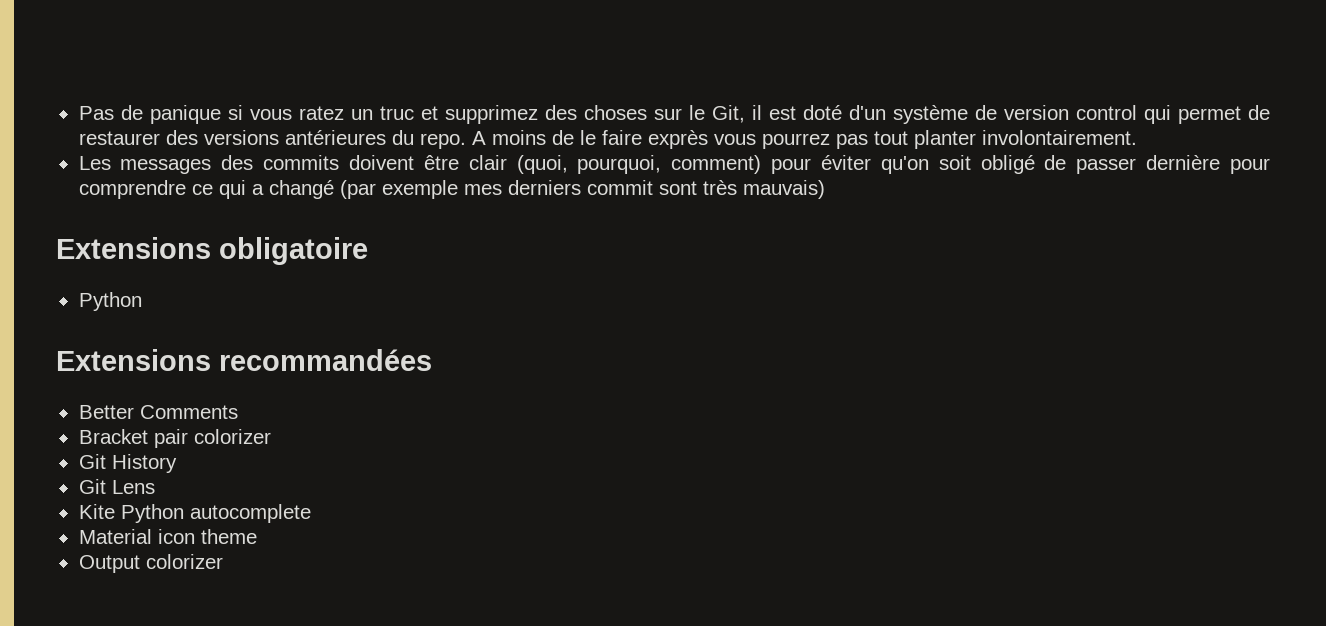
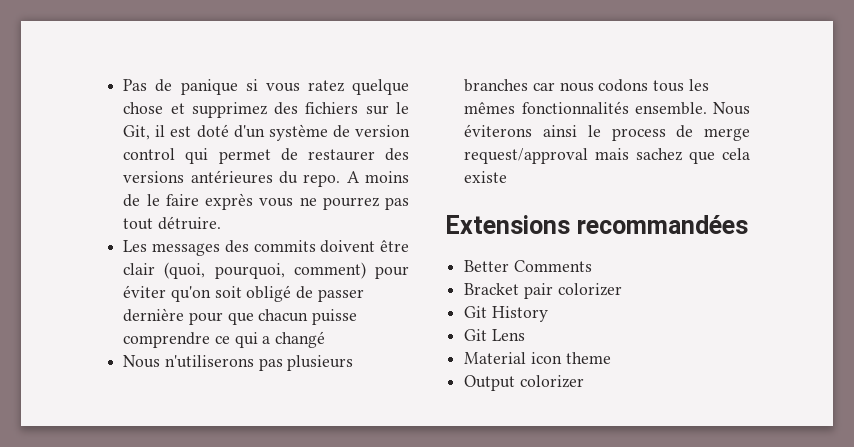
[350,106,414,120] un truc -> [352,79,409,95] [123,102,164,114] quelque chose
[583,105,647,120] choses -> [305,102,359,114] fichiers
(756, 139) none -> [299,197,317,206] ne
[913,130,1137,149] planter involontairement. -> [157,216,221,230] détruire.
(1271, 166) none -> [227,309,358,325] que chacun puisse
[339,180,825,199] [56,237,368,265] [78,292,142,311] (par exemple mes derniers commit sont très mauvais) // Extensions obligatoire // Python -> [123,355,354,371] [464,79,709,92] [464,101,750,115] [464,124,750,141] [464,148,750,164] [464,171,508,183] // Nous n'utiliserons pas plusieurs branches car nous codons tous les mêmes fonctionnalités ensemble. Nous éviterons ainsi le process de merge request/approval mais sachez que cela existe
[78,504,311,523] // Kite Python autocomplete -> (525, 335) none

